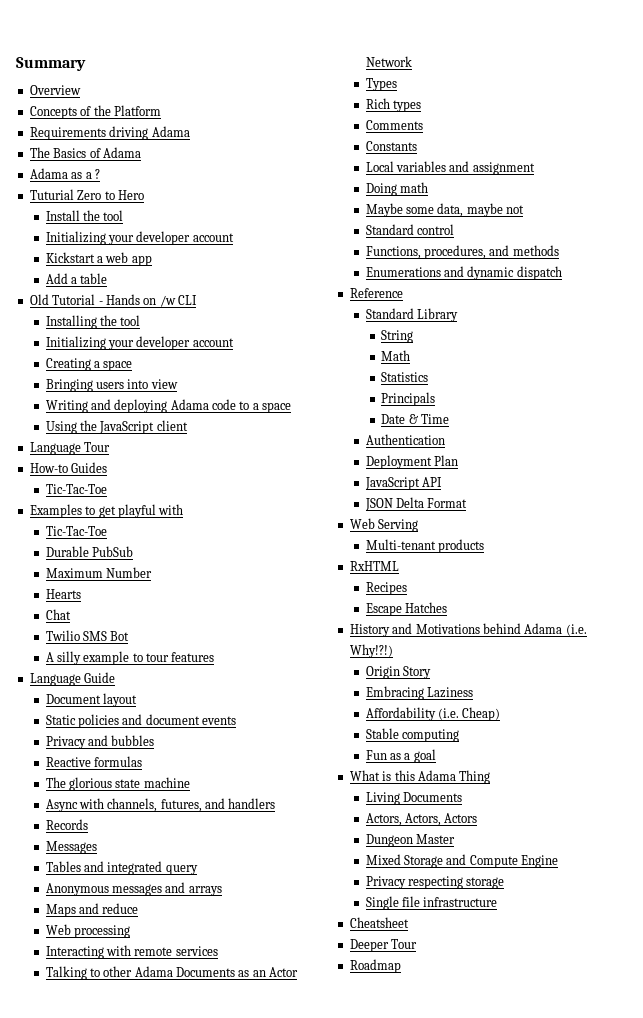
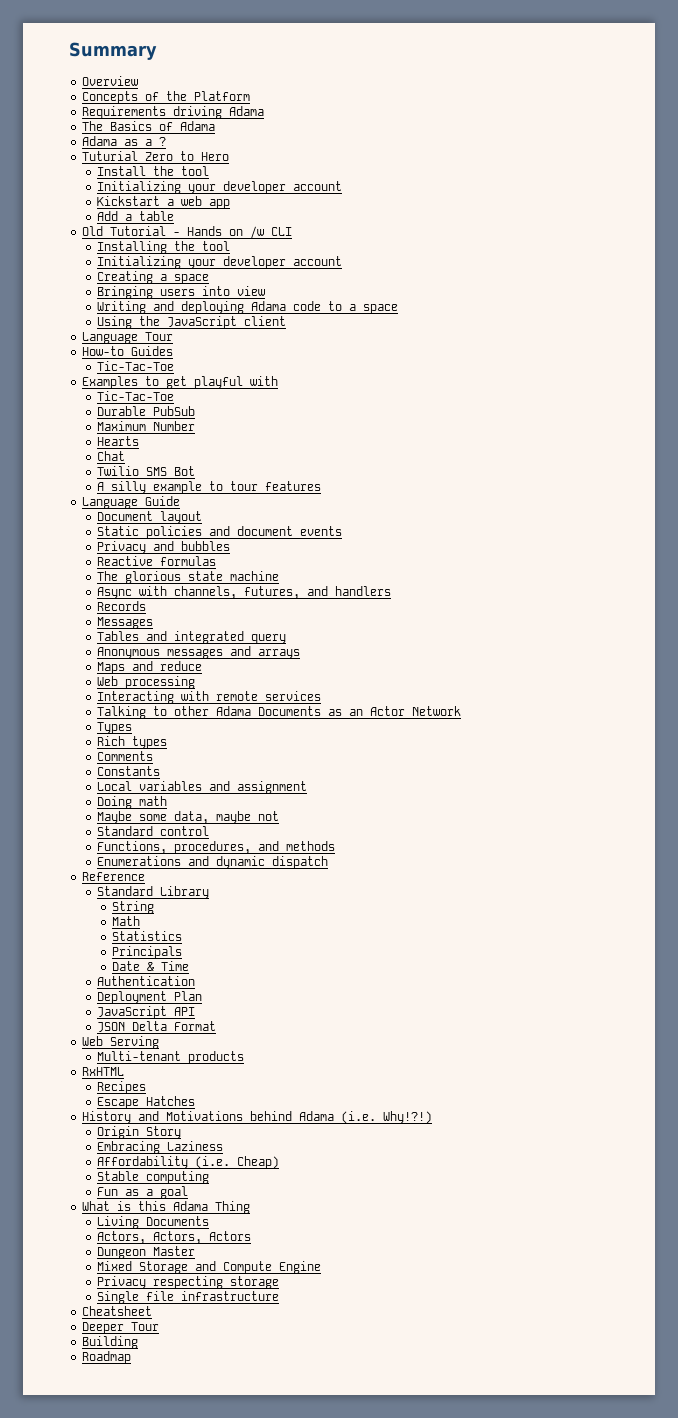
(418, 944) none -> [82,1336,139,1349] // Building

